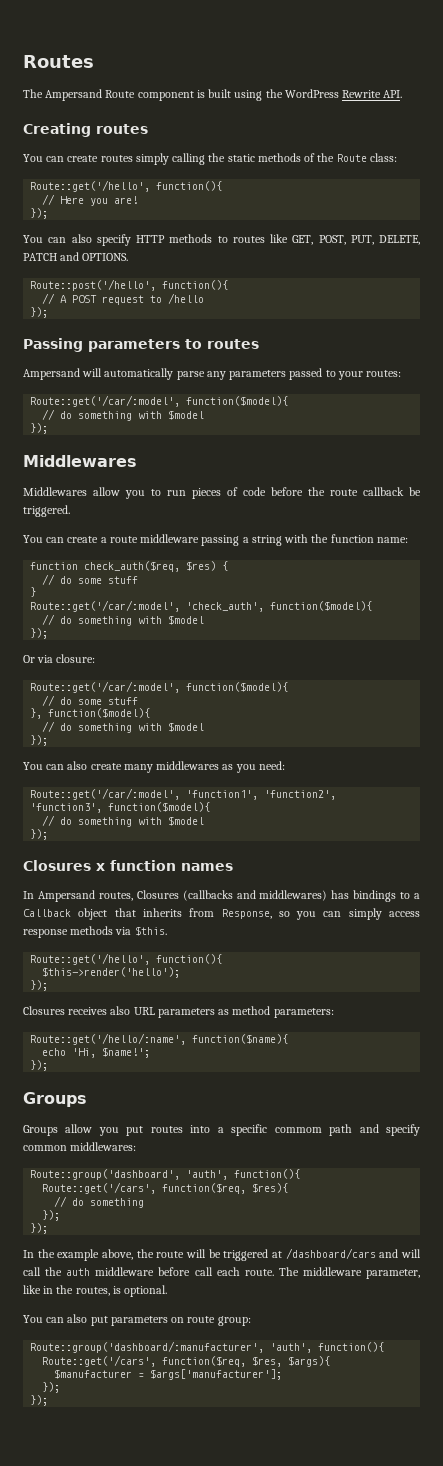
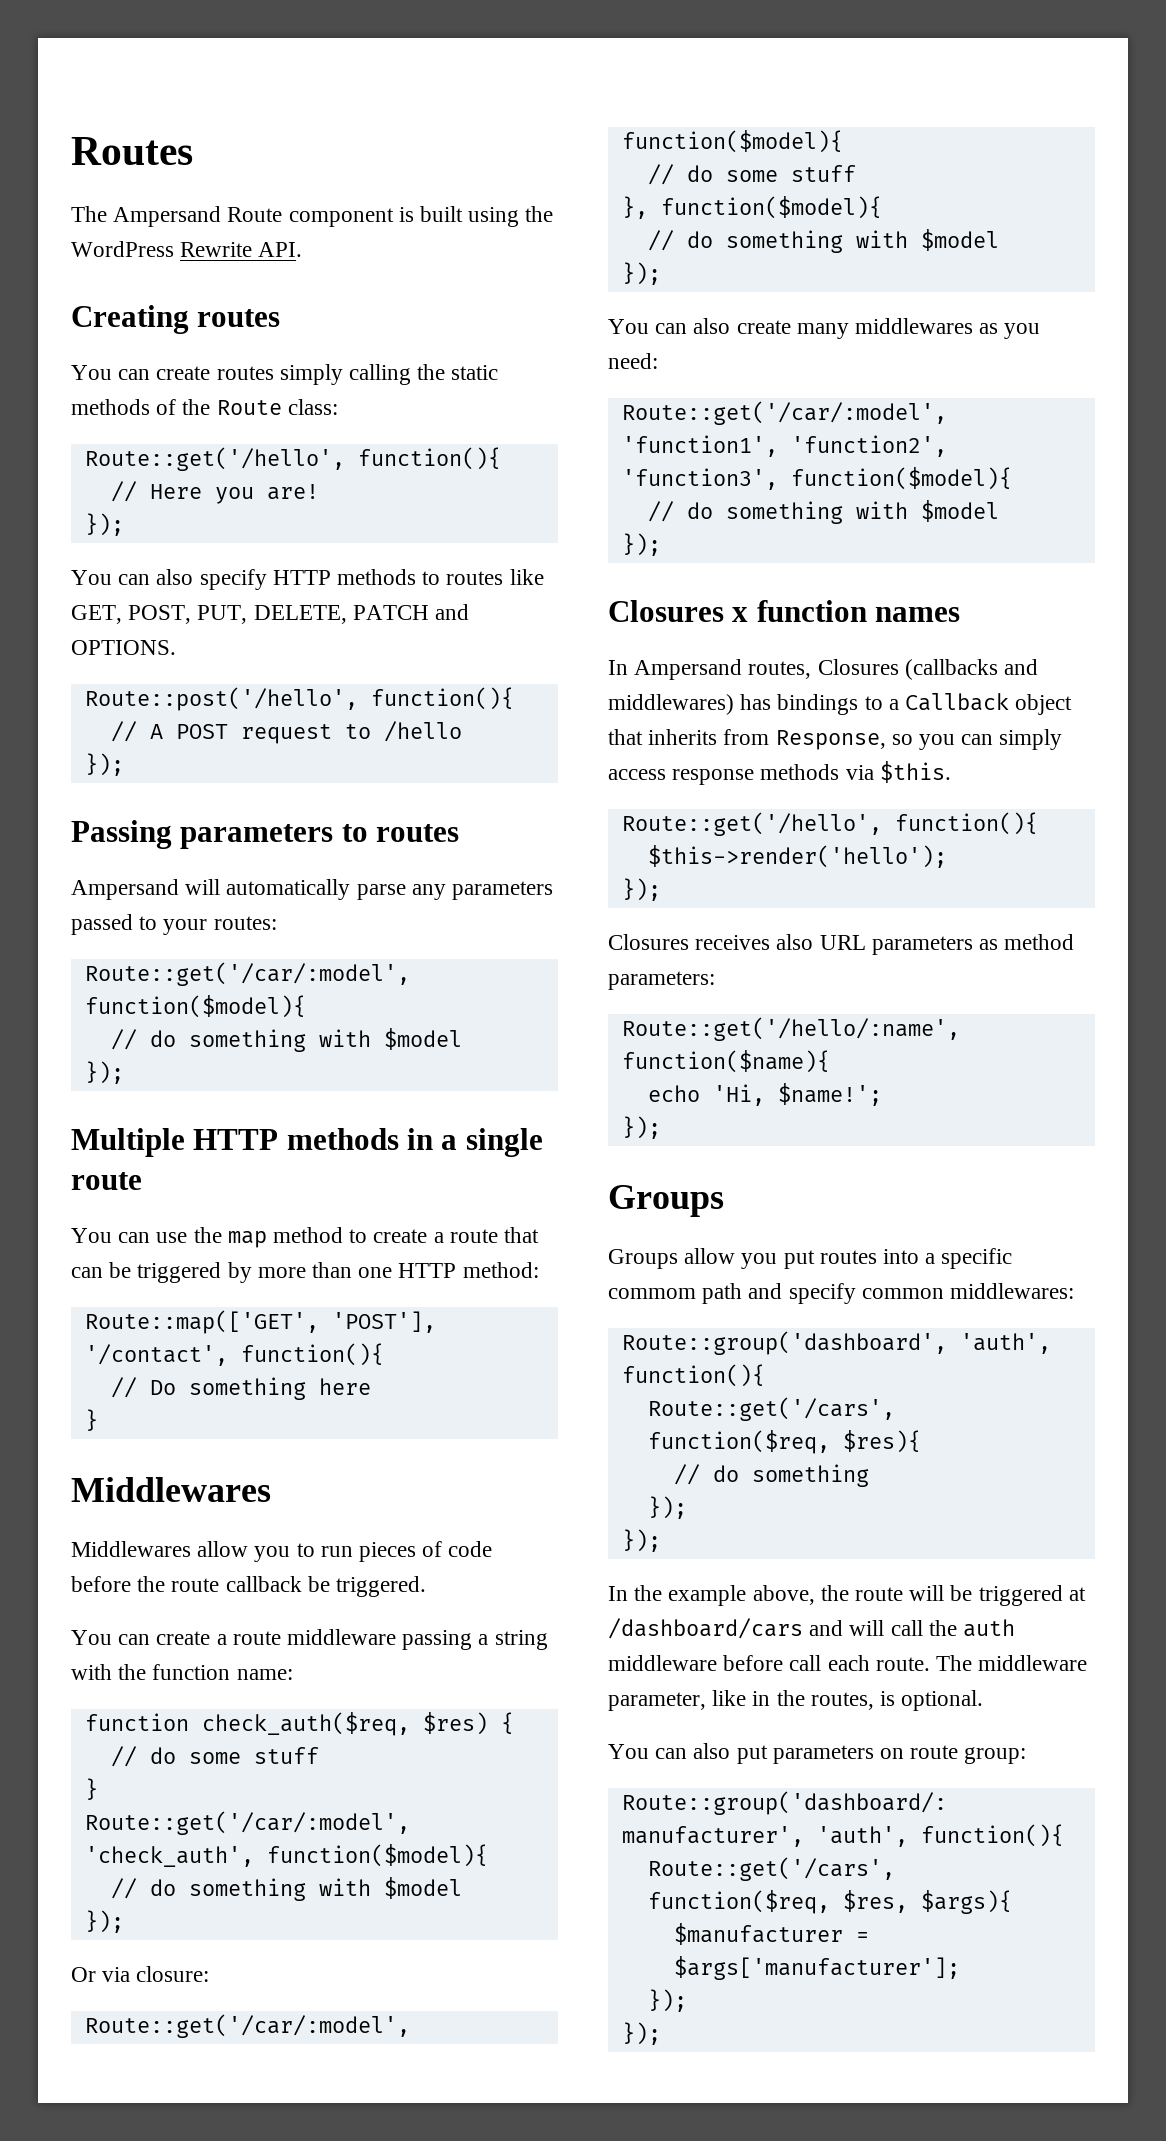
(49, 428) none -> [71,1128,543,1157] [71,1172,142,1190] [71,1227,540,1248] [71,1262,539,1283] [84,1310,436,1334] [84,1343,384,1366] [110,1377,371,1400] [84,1409,98,1431] // Multiple HTTP methods in a single route // You can use the map method to create a route that can be triggered by more than one HTTP method: // Route::map(['GET', 'POST'], '/contact', function(){ // // Do something here // }

